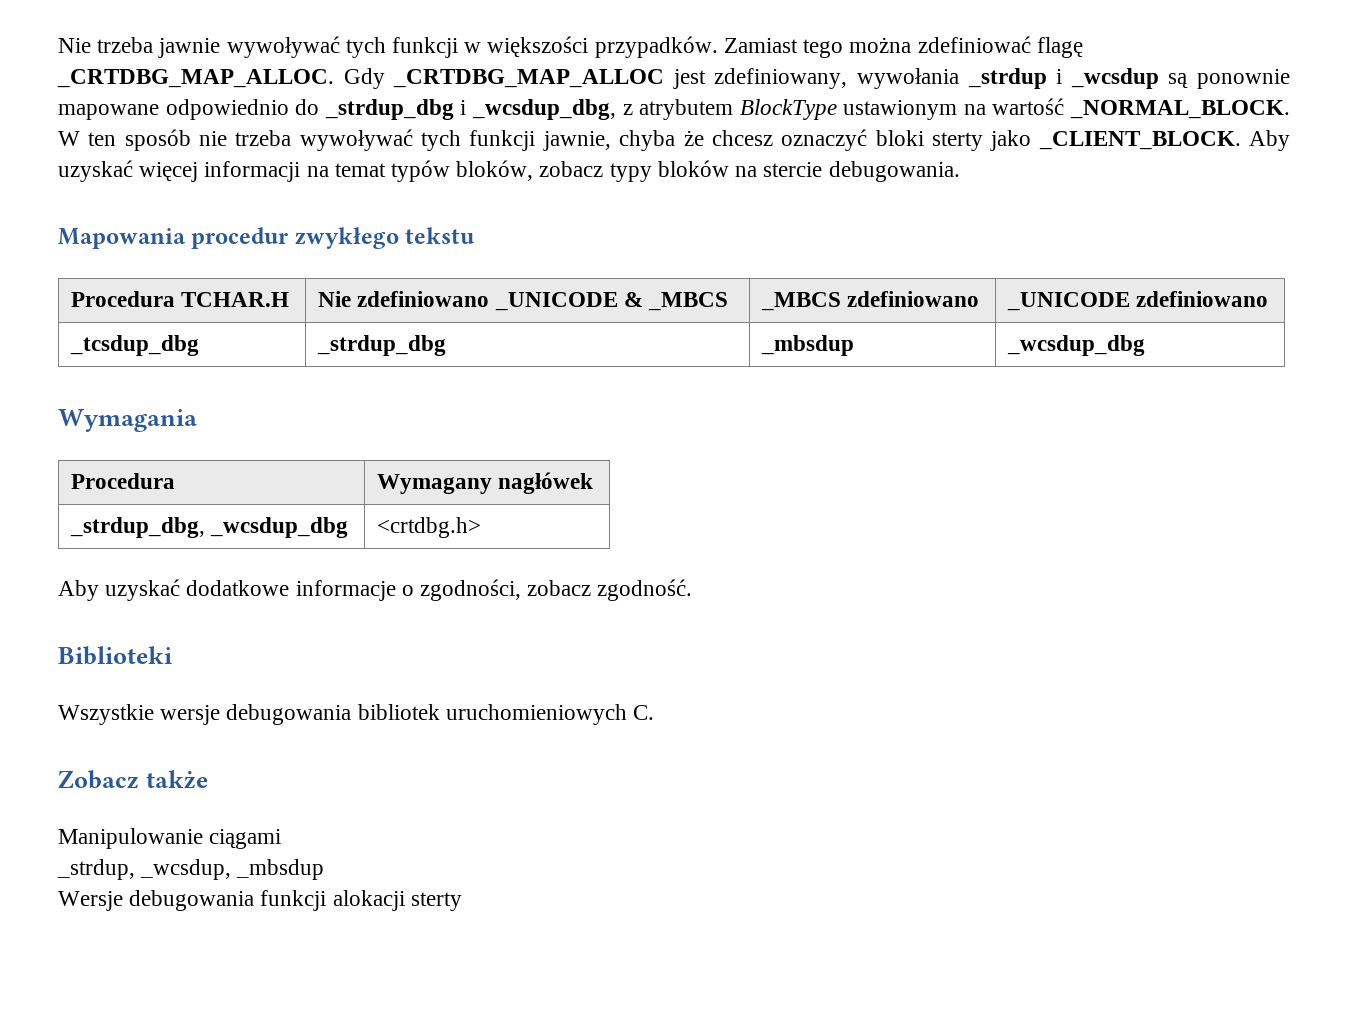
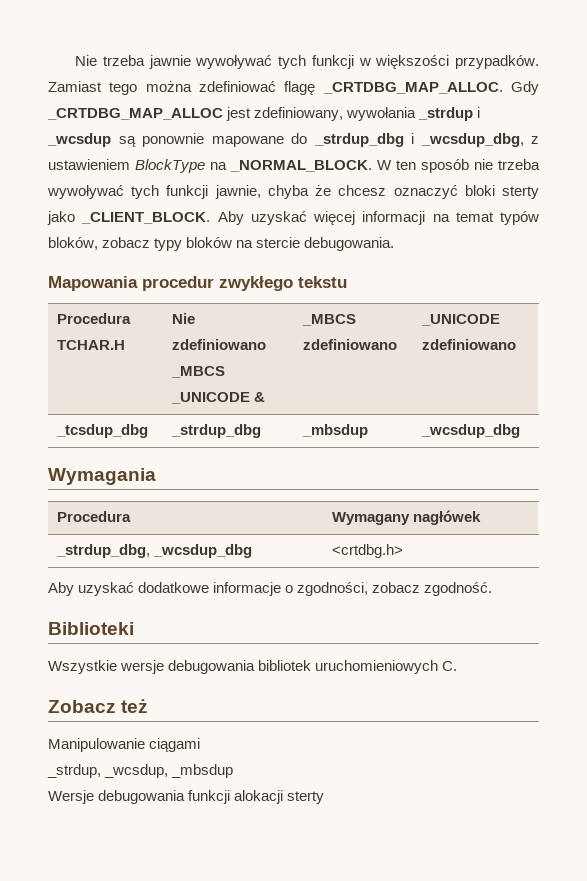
[165,99,289,120] odpowiednio -> (284, 141) none
[639,98,1065,120] atrybutem BlockType ustawionym na wartość -> [48,159,227,173] ustawieniem BlockType na
(490, 299) none -> [170,366,225,378] _MBCS
[647,292,728,311] _MBCS -> (265, 397) none
[145,770,208,789] także -> [121,699,149,713] też

